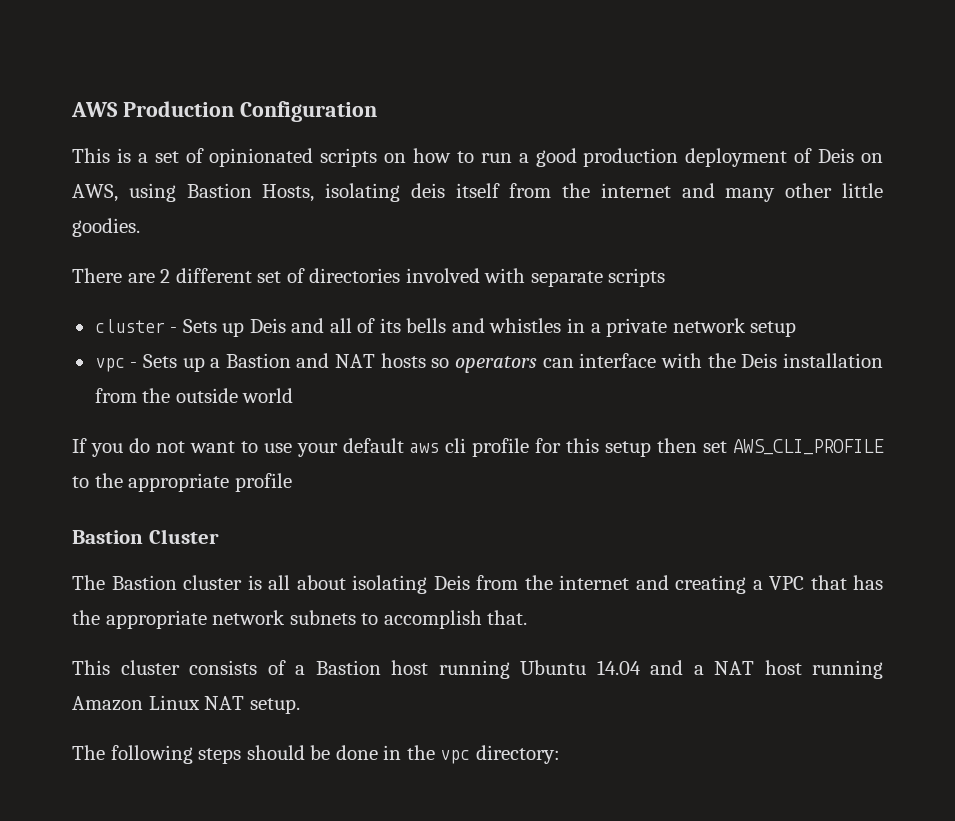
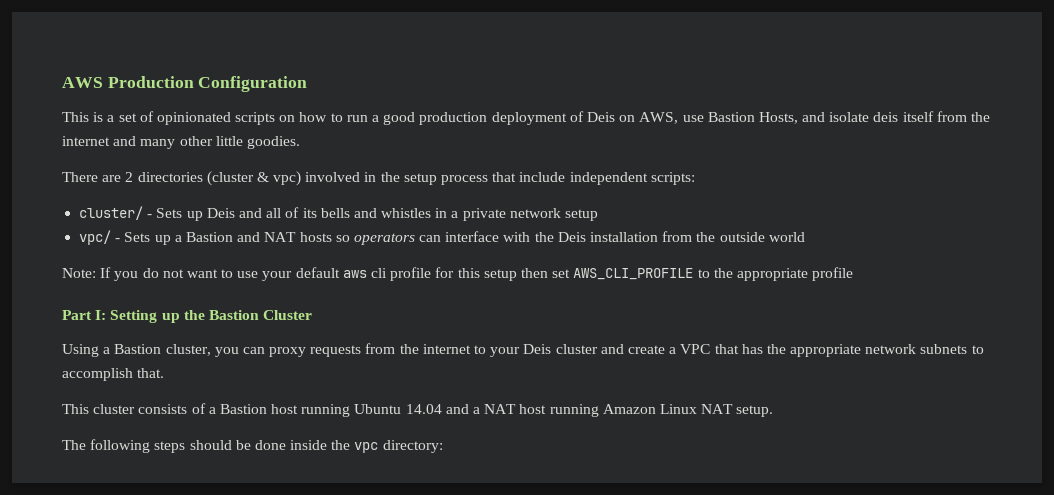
[128,183,176,202] using -> [682,115,704,122] use
[325,183,401,202] isolating -> [802,112,870,122] and isolate
[175,268,666,287] [94,319,165,333] different set of directories involved with separate scripts // cluster -> [137,171,695,186] [79,206,144,220] directories (cluster & vpc) involved in the setup process that include independent scripts: // cluster/
[94,358,125,372] vpc -> [79,230,112,245] vpc/
(294, 395) none -> [62,268,96,278] Note:
[72,529,219,544] [72,575,746,594] Bastion Cluster // The Bastion cluster is all about isolating Deis from the internet and creating -> [62,310,313,323] [62,343,665,357] Part I: Setting up the Bastion Cluster // Using a Bastion cluster, you can proxy requests from the internet to your Deis cluster and create
[383,745,402,760] in -> [290,440,328,450] inside

